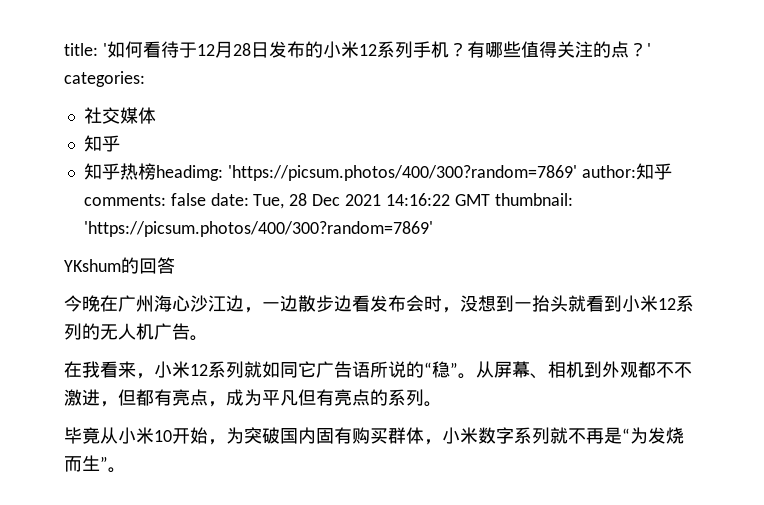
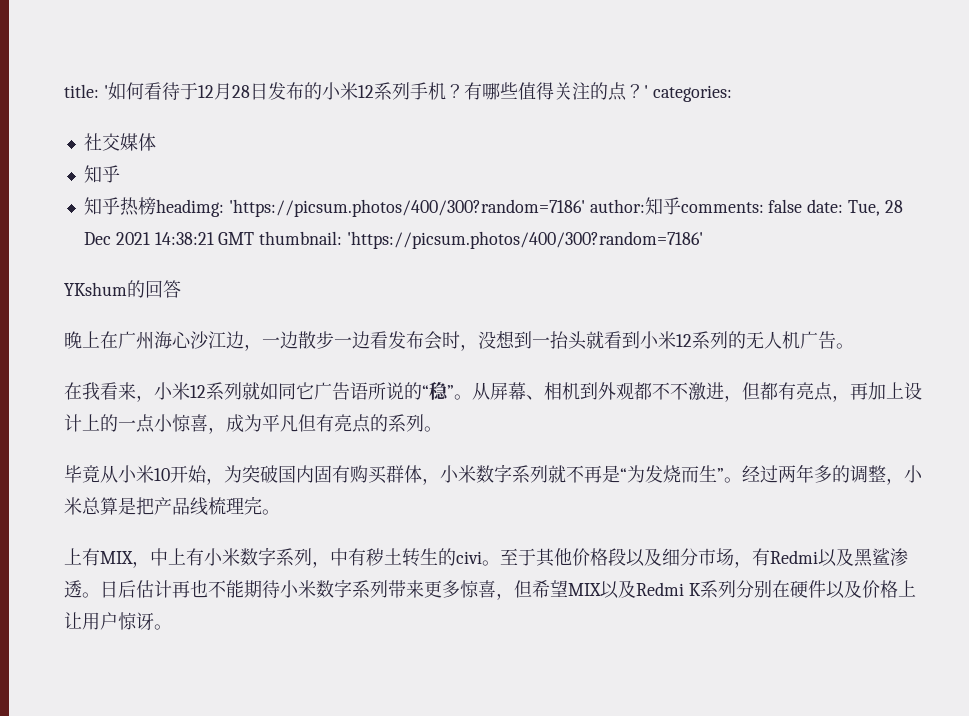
[227,165,577,181] 'https://picsum.photos/400/300?random=7869' -> [228,199,585,217] 'https://picsum.photos/400/300?random=7186'
[385,193,450,206] 14:16:22 -> [154,232,214,245] 14:38:21
[83,221,433,237] 'https://picsum.photos/400/300?random=7869' -> [347,231,704,249] 'https://picsum.photos/400/300?random=7186'
[64,295,100,312] 今晚 -> [64,331,100,349] 晚上
(334, 303) none -> [334,337,352,347] 一
(226, 404) none -> [850,382,922,400] [64,414,226,434] 再加上设计上的一点小惊喜，
(126, 470) none -> [742,464,923,485] [64,496,280,516] [64,547,908,568] [64,579,916,600] [64,612,172,630] 经过两年多的调整，小米总算是把产品线梳理完。 // 上有MIX，中上有小米数字系列，中有秽土转生的civi。至于其他价格段以及细分市场，有Redmi以及黑鲨渗透。日后估计再也不能期待小米数字系列带来更多惊喜，但希望MIX以及Redmi K系列分别在硬件以及价格上让用户惊讶。

